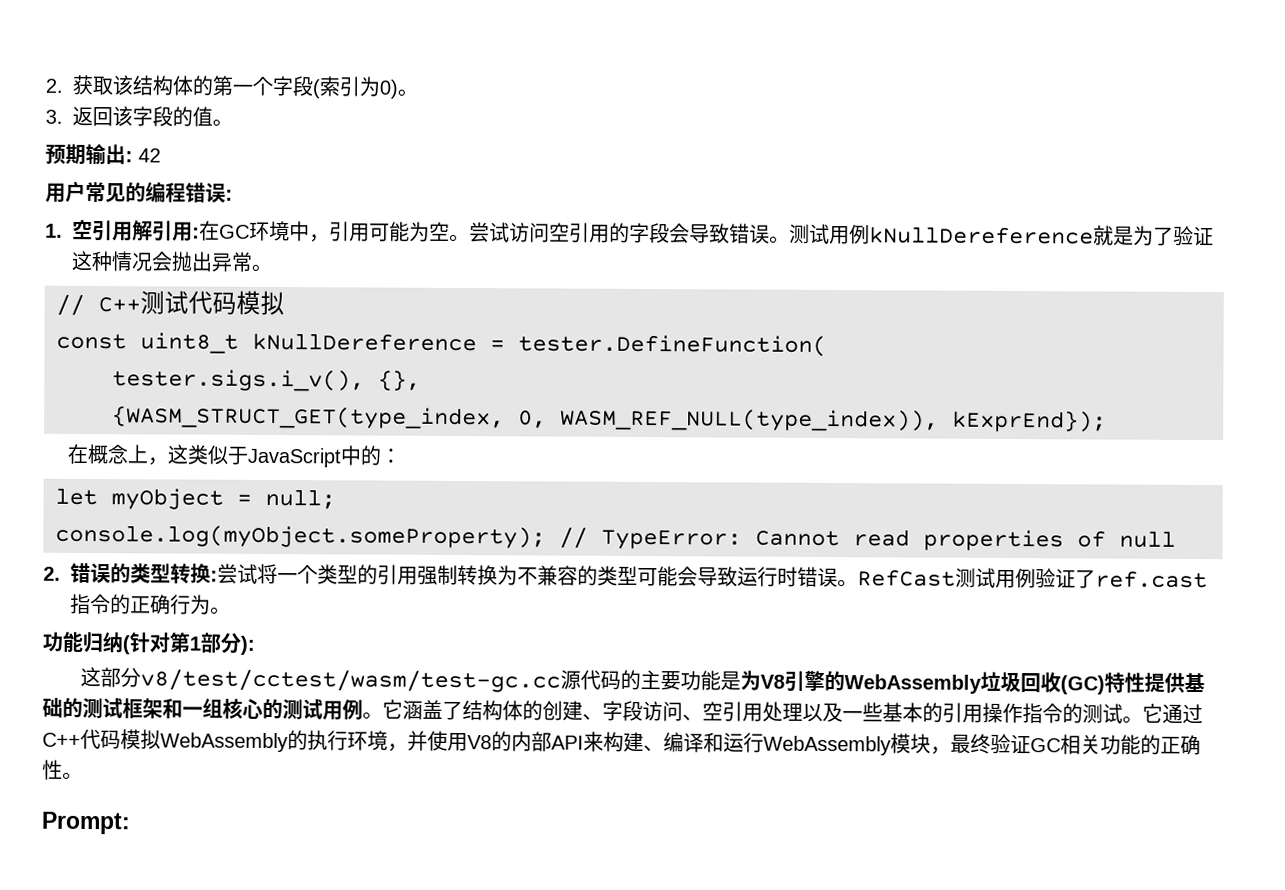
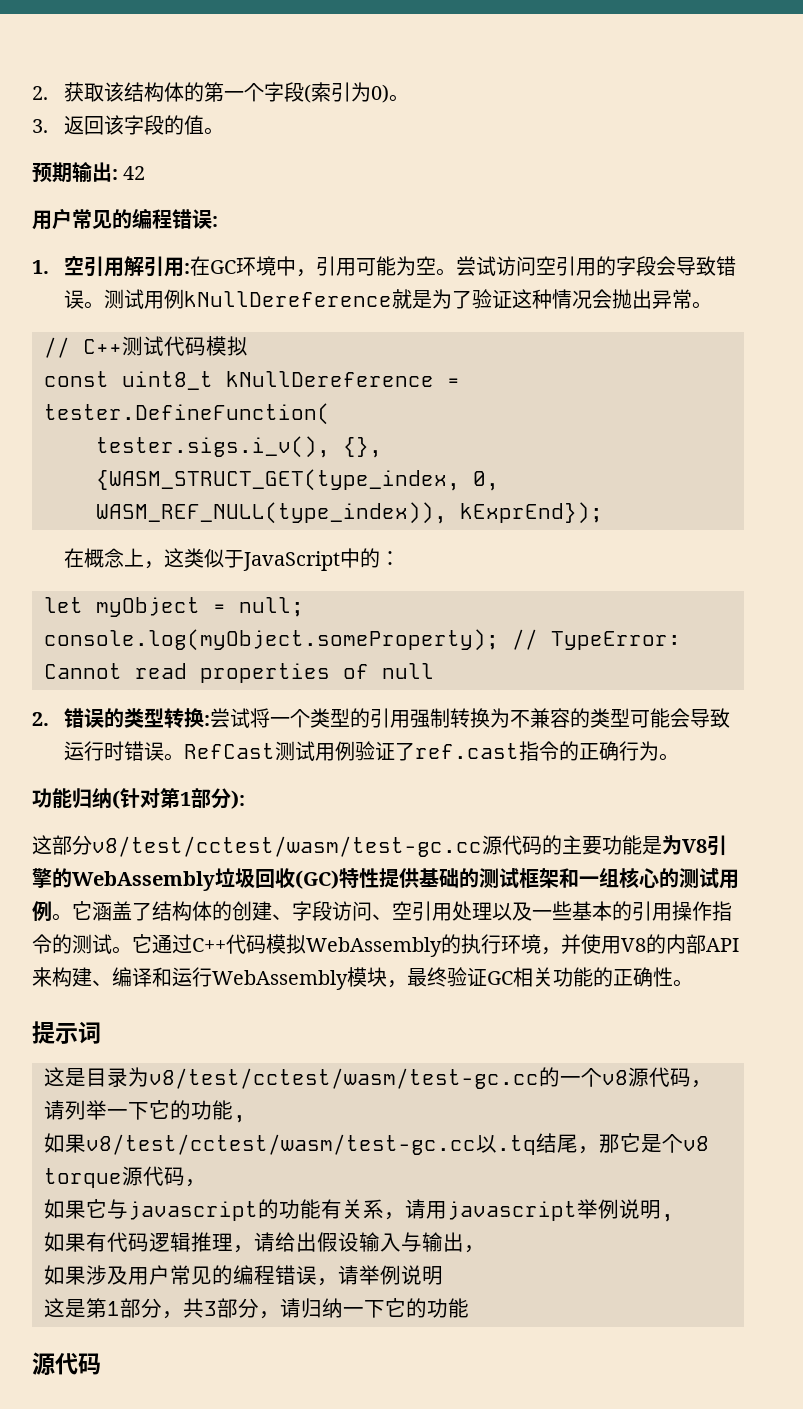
[41,811,131,835] Prompt: -> [32,1021,101,1044] [44,1067,712,1089] [44,1100,246,1123] [44,1133,709,1155] [44,1166,206,1188] [44,1199,674,1222] [44,1232,485,1253] [44,1265,443,1286] [44,1298,469,1319] [32,1352,101,1376] 提示词 // 这是目录为v8/test/cctest/wasm/test-gc.cc的一个v8源代码，请列举一下它的功能, // 如果v8/test/cctest/wasm/test-gc.cc以.tq结尾，那它是个v8 torque源代码， // 如果它与javascript的功能有关系，请用javascript举例说明, // 如果有代码逻辑推理，请给出假设输入与输出， // 如果涉及用户常见的编程错误，请举例说明 // 这是第1部分，共3部分，请归纳一下它的功能 // 源代码

